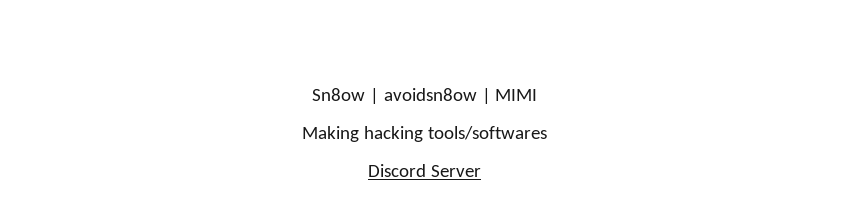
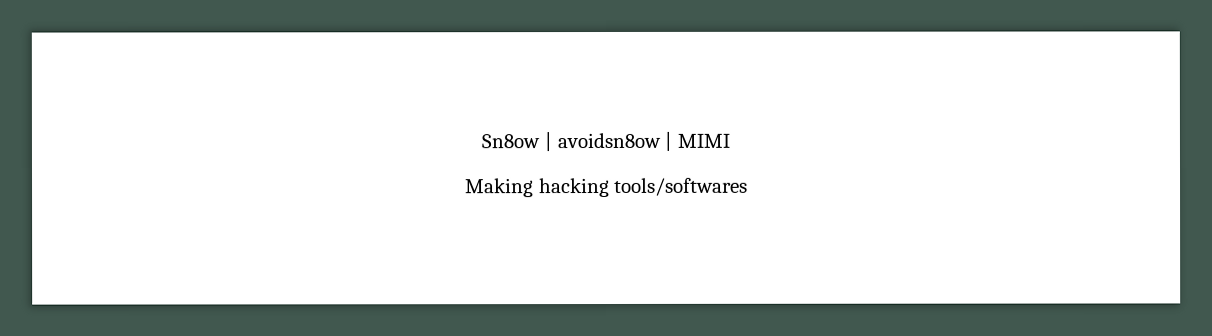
[368,164,481,177] // Discord Server -> (749, 186) none

